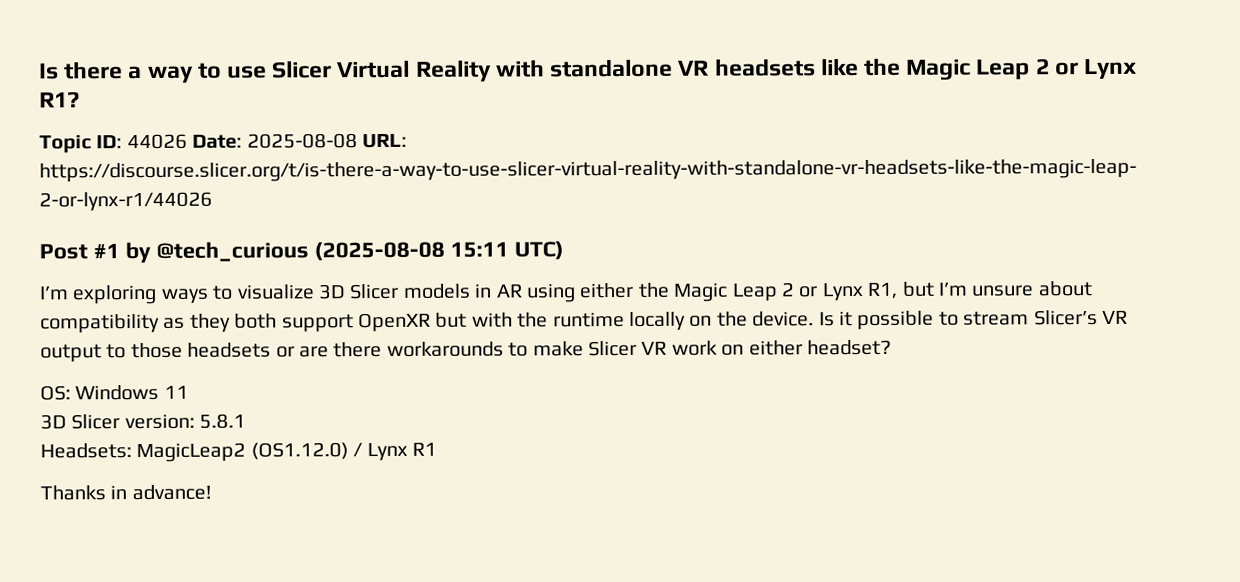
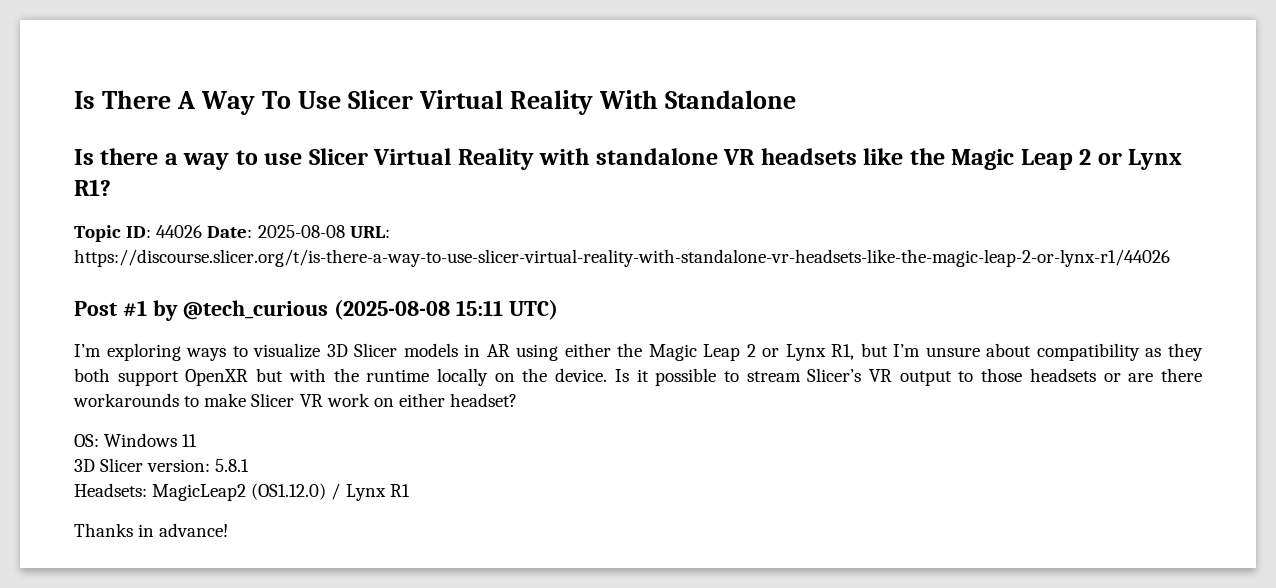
[39,63,59,80] Is -> [74,90,797,115] [74,149,94,165] Is There A Way To Use Slicer Virtual Reality With Standalone // Is

